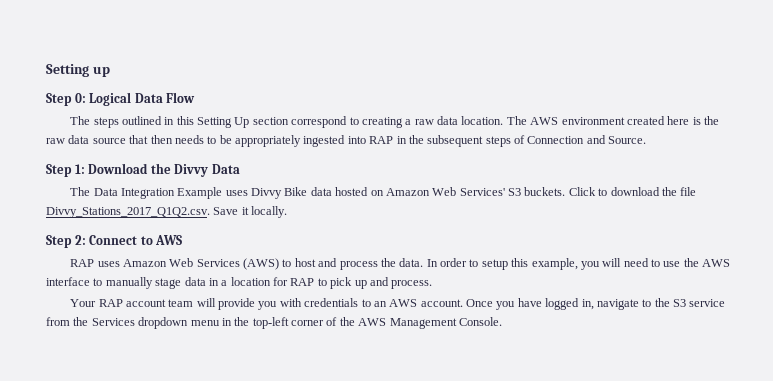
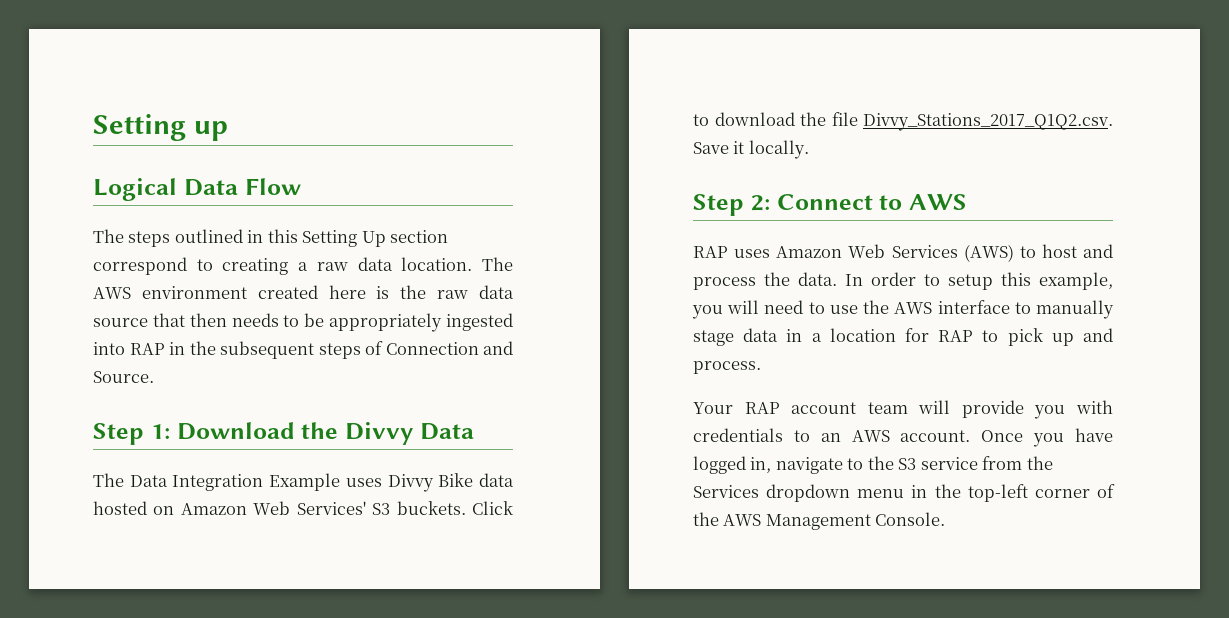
[46,93,86,106] Step 0: -> (228, 131) none

